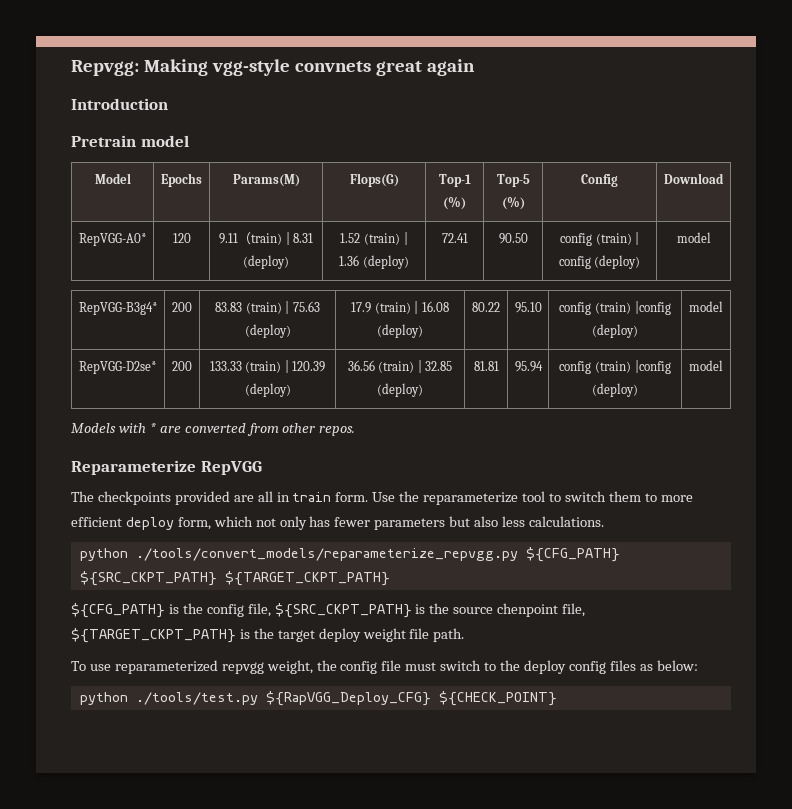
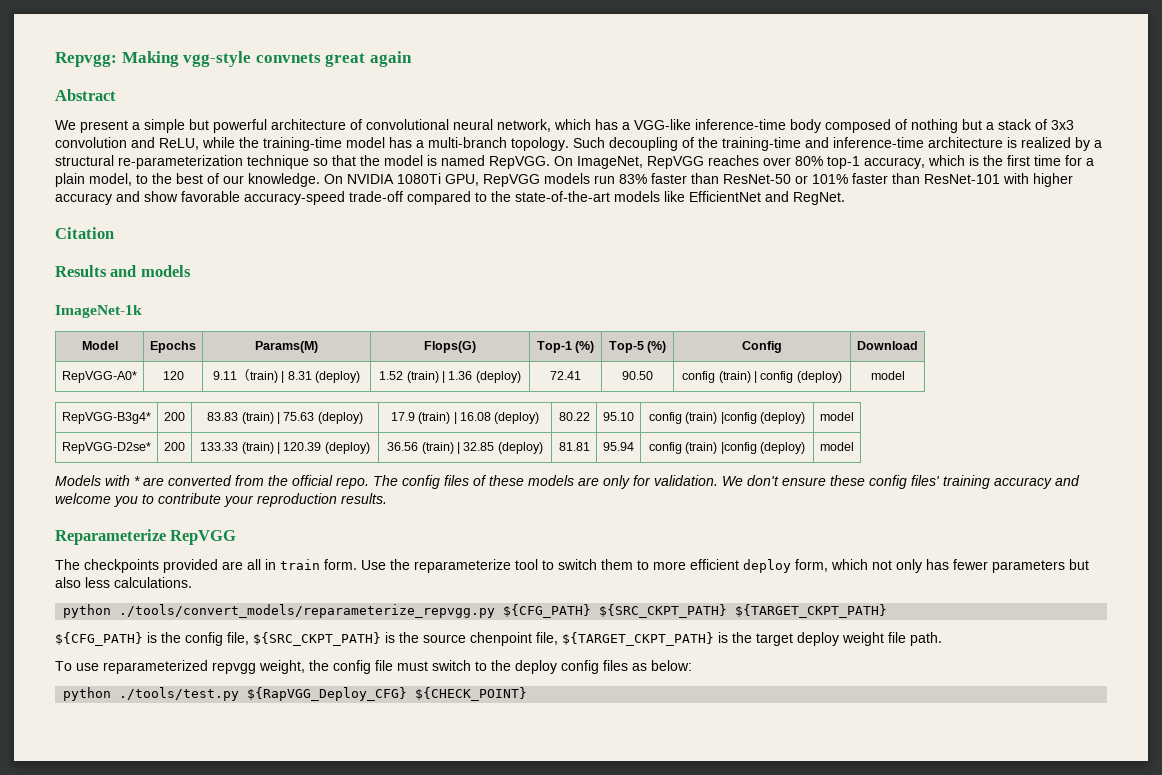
[71,98,168,110] [71,135,189,147] Introduction // Pretrain model -> [55,89,116,101] [55,119,1074,133] [55,137,1102,151] [55,155,1094,169] [55,173,1073,187] [55,191,845,205] [55,227,114,239] [55,265,191,277] [55,305,142,318] Abstract // We present a simple but powerful architecture of convolutional neural network, which has a VGG-like inference-time body composed of nothing but a stack of 3x3 convolution and ReLU, while the training-time model has a multi-branch topology. Such decoupling of the training-time and inference-time architecture is realized by a structural re-parameterization technique so that the model is named RepVGG. On ImageNet, RepVGG reaches over 80% top-1 accuracy, which is the first time for a plain model, to the best of our knowledge. On NVIDIA 1080Ti GPU, RepVGG models run 83% faster than ResNet-50 or 101% faster than ResNet-101 with higher accuracy and show favorable accuracy-speed trade-off compared to the state-of-the-art models like EfficientNet and RegNet. // Citation // Results and models // ImageNet-1k
[282,423,356,436] other repos. -> [268,475,1080,489] [55,493,387,507] the official repo. The config files of these models are only for validation. We don't ensure these config files' training accuracy and welcome you to contribute your reproduction results.

